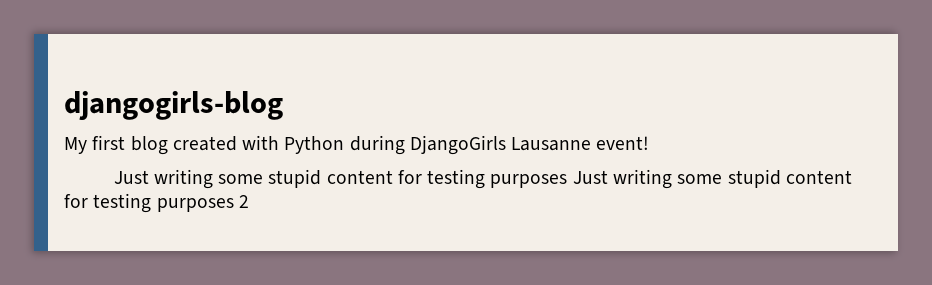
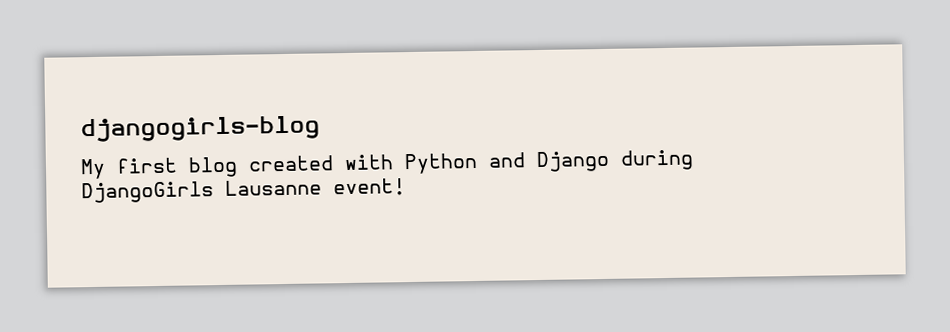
(345, 145) none -> [488,150,610,173] and Django
[113,169,852,189] [64,193,249,213] // Just writing some stupid content for testing purposes Just writing some stupid content for testing purposes 2 -> (406, 187) none

